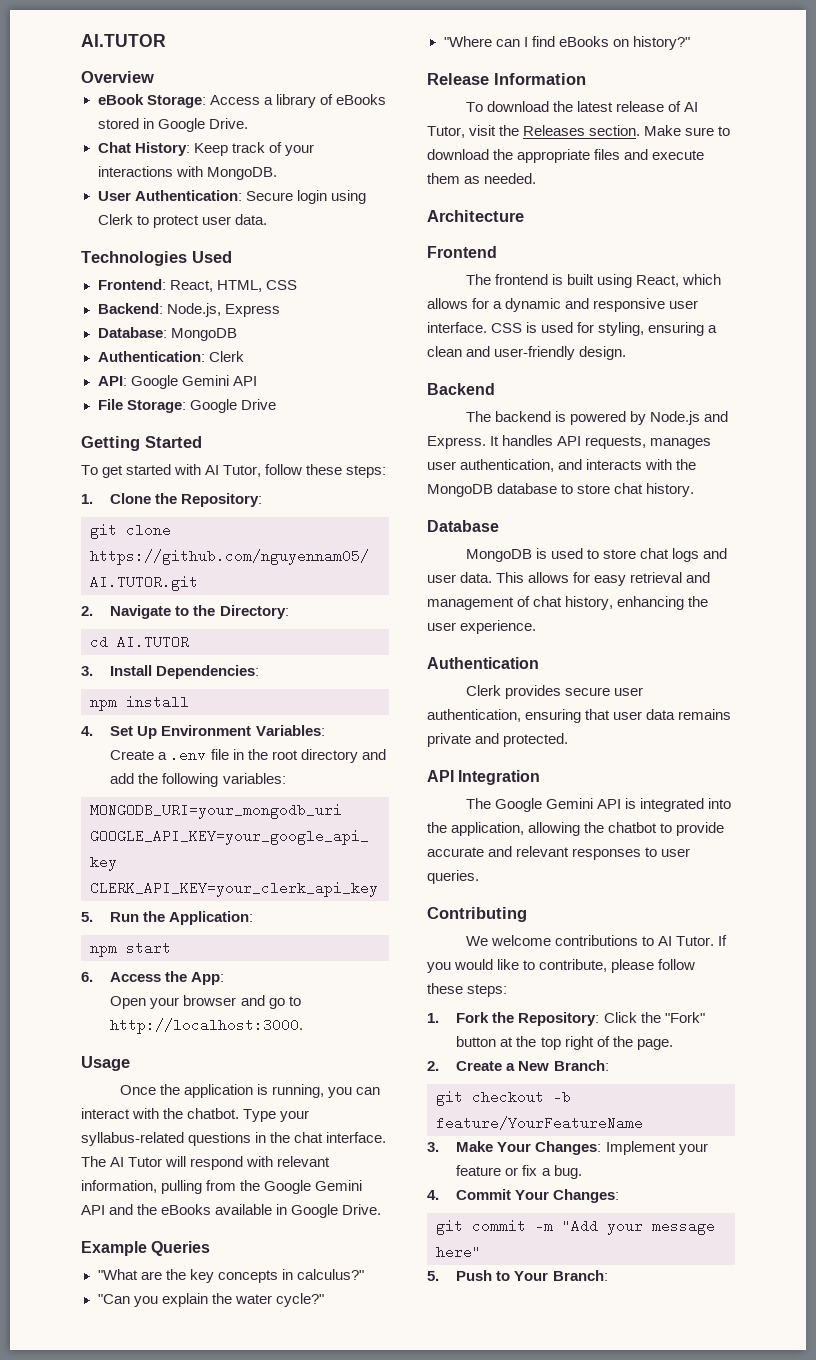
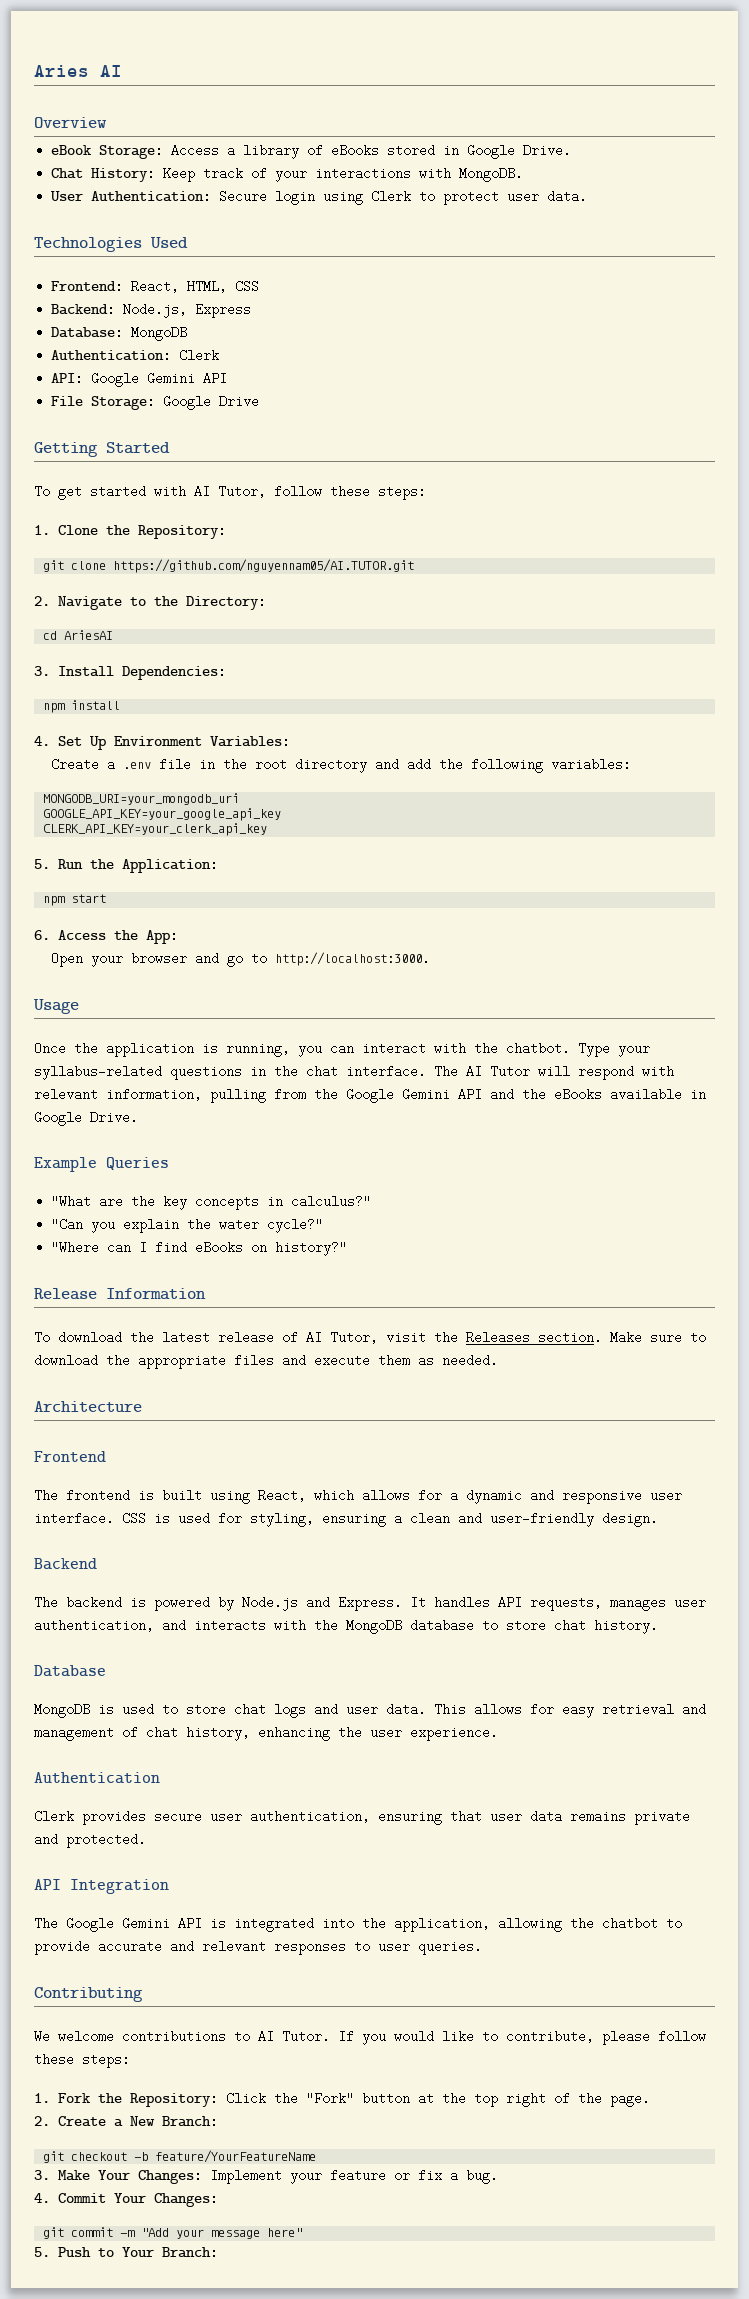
[81,34,166,47] AI.TUTOR -> [34,65,122,77] Aries AI
[117,635,189,649] AI.TUTOR -> [64,630,114,640] AriesAI

